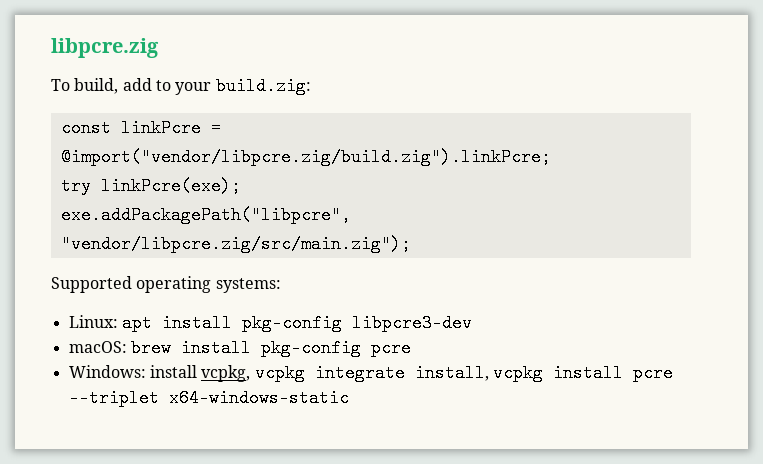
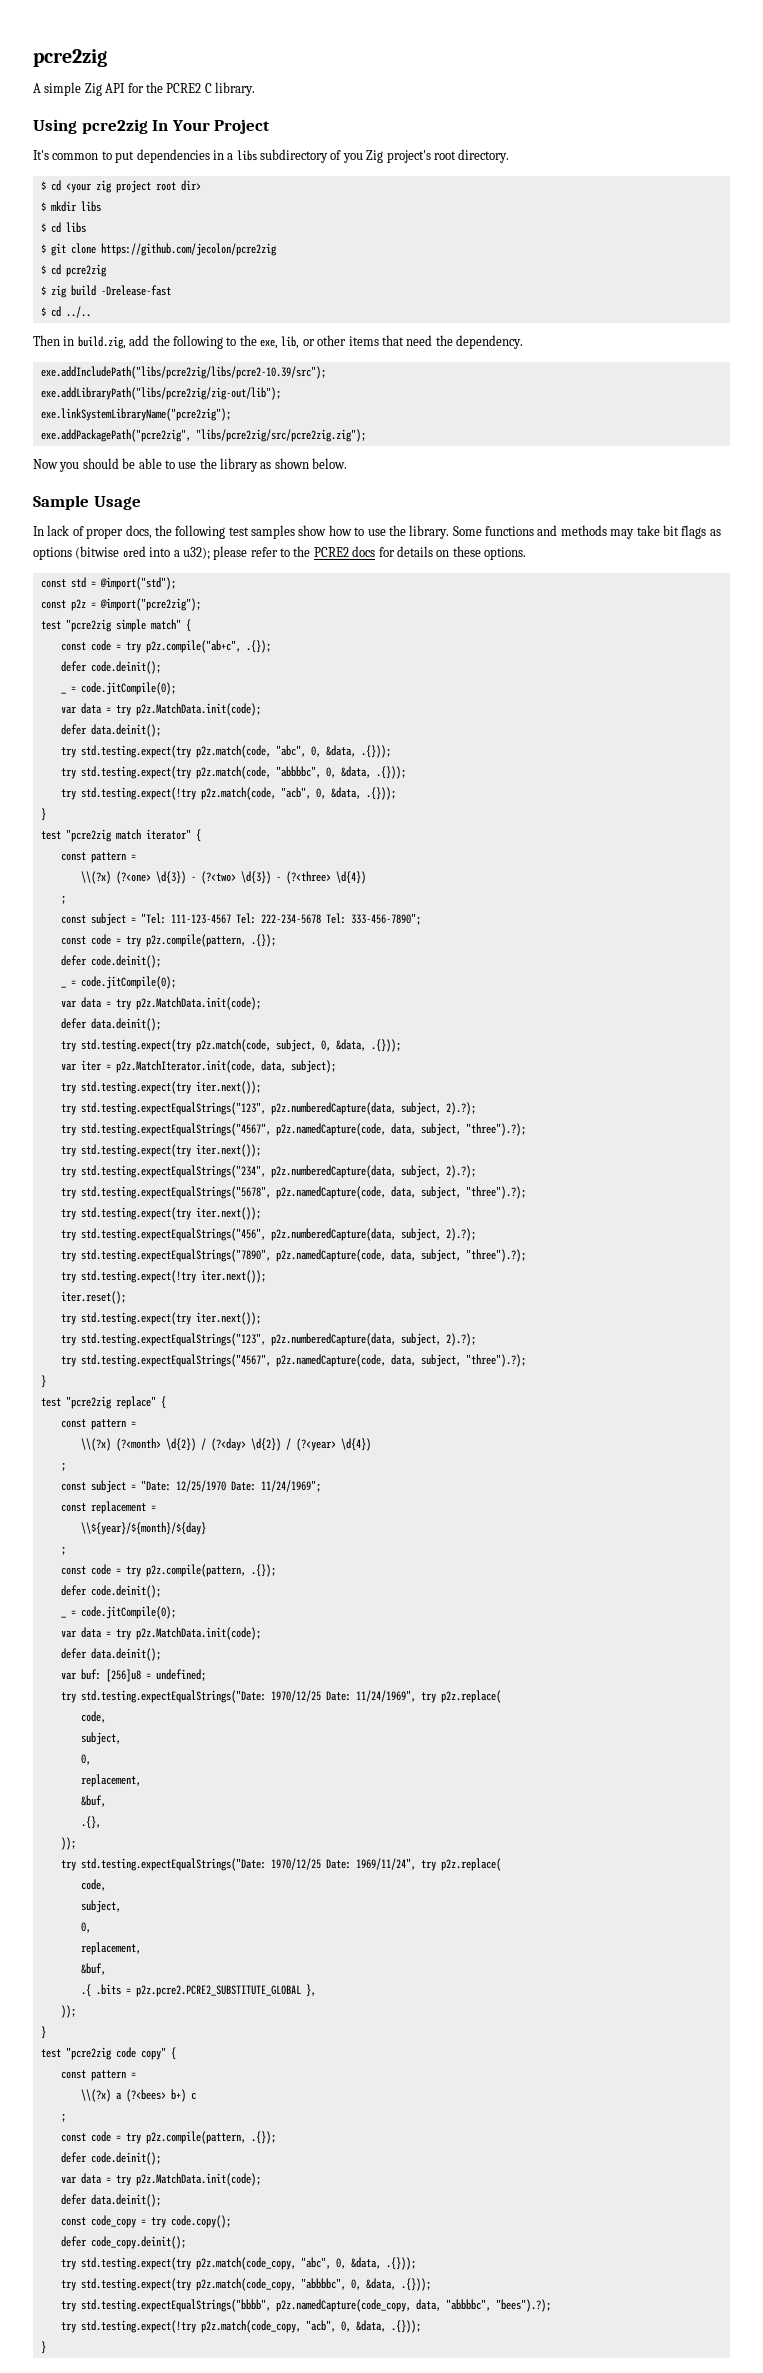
[51,38,159,58] [51,77,311,95] [60,119,221,137] [60,148,551,166] [60,177,241,195] [60,206,351,224] [60,235,411,253] [51,276,281,293] [68,314,472,332] [68,339,411,357] [68,364,673,382] [68,389,349,407] libpcre.zig // To build, add to your build.zig: // const linkPcre = @import("vendor/libpcre.zig/build.zig").linkPcre; // try linkPcre(exe); // exe.addPackagePath("libpcre", "vendor/libpcre.zig/src/main.zig"); // Supported operating systems: // Linux: apt install pkg-config libpcre3-dev // macOS: brew install pkg-config pcre // Windows: install vcpkg, vcpkg integrate install, vcpkg install pcre --triplet x64-windows-static -> [33,49,107,67] [33,82,255,96] [33,119,271,134] [33,149,510,163] [40,180,201,193] [40,201,101,212] [40,222,86,233] [40,243,277,256] [40,264,107,277] [40,285,171,298] [40,306,91,318] [33,335,523,349] [40,366,326,379] [40,387,281,400] [40,408,231,421] [40,429,366,442] [33,458,348,472] [33,495,141,510] [33,525,721,539] [33,546,526,560] [40,577,176,590] [40,598,201,611] [40,619,191,632] [60,640,271,653] [60,661,161,674] [60,692,66,694] [70,682,176,695] [60,703,261,716] [60,724,161,737] [60,745,391,758] [60,766,406,779] [60,787,396,800] [40,808,46,821] [40,829,201,842] [60,852,136,863] [80,871,366,884] [60,896,66,904] [60,913,421,926] [60,934,276,947] [60,955,161,968] [60,986,66,988] [70,976,176,989] [60,997,261,1010] [60,1018,161,1031] [60,1039,401,1052] [60,1060,336,1073] [60,1081,261,1094] [60,1102,476,1115] [60,1123,526,1136] [60,1144,261,1157] [60,1165,476,1178] [60,1186,526,1199] [60,1207,261,1220] [60,1228,476,1241] [60,1249,526,1262] [60,1270,266,1283] [60,1291,126,1304] [60,1312,261,1325] [60,1333,476,1346] [60,1354,526,1367] [40,1375,46,1388] [40,1396,166,1409] [60,1419,136,1430] [80,1438,371,1451] [60,1463,66,1471] [60,1480,321,1493] [60,1501,156,1514] [80,1522,206,1535] [60,1547,66,1555] [60,1564,276,1577] [60,1585,161,1598] [60,1616,66,1618] [70,1606,176,1619] [60,1627,261,1640] [60,1648,161,1661] [60,1669,206,1682] [60,1690,501,1703] [80,1711,106,1723] [80,1732,121,1745] [80,1754,91,1765] [80,1774,141,1787] [80,1795,106,1807] [80,1816,101,1829] [60,1837,76,1850] [60,1858,501,1871] [80,1879,106,1891] [80,1900,121,1913] [80,1922,91,1933] [80,1942,141,1955] [80,1963,106,1975] [80,1984,316,1997] [60,2005,76,2018] [40,2026,46,2039] [40,2047,176,2060] [60,2070,136,2081] [80,2089,196,2102] [60,2114,66,2122] [60,2131,276,2144] [60,2152,161,2165] [60,2173,261,2186] [60,2194,161,2207] [60,2215,231,2228] [60,2236,186,2249] [60,2257,416,2270] [60,2278,431,2291] [60,2299,551,2312] [60,2320,421,2333] [40,2341,46,2354] pcre2zig // A simple Zig API for the PCRE2 C library. // Using pcre2zig In Your Project // It's common to put dependencies in a libs subdirectory of you Zig project's root directory. // $ cd <your zig project root dir> // $ mkdir libs // $ cd libs // $ git clone https://github.com/jecolon/pcre2zig // $ cd pcre2zig // $ zig build -Drelease-fast // $ cd ../.. // Then in build.zig, add the following to the exe, lib, or other items that need the dependency. // exe.addIncludePath("libs/pcre2zig/libs/pcre2-10.39/src"); // exe.addLibraryPath("libs/pcre2zig/zig-out/lib"); // exe.linkSystemLibraryName("pcre2zig"); // exe.addPackagePath("pcre2zig", "libs/pcre2zig/src/pcre2zig.zig"); // Now you should be able to use the library as shown below. // Sample Usage // In lack of proper docs, the following test samples show how to use the library. Some functions and methods may take bit flags as options (bitwise ored into a u32); please refer to the PCRE2 docs for details on these options. // const std = @import("std"); // const p2z = @import("pcre2zig"); // test "pcre2zig simple match" { // const code = try p2z.compile("ab+c", .{}); // defer code.deinit(); // _ = code.jitCompile(0); // var data = try p2z.MatchData.init(code); // defer data.deinit(); // try std.testing.expect(try p2z.match(code, "abc", 0, &data, .{})); // try std.testing.expect(try p2z.match(code, "abbbbc", 0, &data, .{})); // try std.testing.expect(!try p2z.match(code, "acb", 0, &data, .{})); // } // test "pcre2zig match iterator" { // const pattern = // \\(?x) (?<one> \d{3}) - (?<two> \d{3}) - (?<three> \d{4}) // ; // const subject = "Tel: 111-123-4567 Tel: 222-234-5678 Tel: 333-456-7890"; // const code = try p2z.compile(pattern, .{}); // defer code.deinit(); // _ = code.jitCompile(0); // var data = try p2z.MatchData.init(code); // defer data.deinit(); // try std.testing.expect(try p2z.match(code, subject, 0, &data, .{})); // var iter = p2z.MatchIterator.init(code, data, subject); // try std.testing.expect(try iter.next()); // try std.testing.expectEqualStrings("123", p2z.numberedCapture(data, subject, 2).?); // try std.testing.expectEqualStrings("4567", p2z.namedCapture(code, data, subject, "three").?); // try std.testing.expect(try iter.next()); // try std.testing.expectEqualStrings("234", p2z.numberedCapture(data, subject, 2).?); // try std.testing.expectEqualStrings("5678", p2z.namedCapture(code, data, subject, "three").?); // try std.testing.expect(try iter.next()); // try std.testing.expectEqualStrings("456", p2z.numberedCapture(data, subject, 2).?); // try std.testing.expectEqualStrings("7890", p2z.namedCapture(code, data, subject, "three").?); // try std.testing.expect(!try iter.next()); // iter.reset(); // try std.testing.expect(try iter.next()); // try std.testing.expectEqualStrings("123", p2z.numberedCapture(data, subject, 2).?); // try std.testing.expectEqualStrings("4567", p2z.namedCapture(code, data, subject, "three").?); // } // test "pcre2zig replace" { // const pattern = // \\(?x) (?<month> \d{2}) / (?<day> \d{2}) / (?<year> \d{4}) // ; // const subject = "Date: 12/25/1970 Date: 11/24/1969"; // const replacement = // \\${year}/${month}/${day} // ; // const code = try p2z.compile(pattern, .{}); // defer code.deinit(); // _ = code.jitCompile(0); // var data = try p2z.MatchData.init(code); // defer data.deinit(); // var buf: [256]u8 = undefined; // try std.testing.expectEqualStrings("Date: 1970/12/25 Date: 11/24/1969", try p2z.replace( // code, // subject, // 0, // replacement, // &buf, // .{}, // )); // try std.testing.expectEqualStrings("Date: 1970/12/25 Date: 1969/11/24", try p2z.replace( // code, // subject, // 0, // replacement, // &buf, // .{ .bits = p2z.pcre2.PCRE2_SUBSTITUTE_GLOBAL }, // )); // } // test "pcre2zig code copy" { // const pattern = // \\(?x) a (?<bees> b+) c // ; // const code = try p2z.compile(pattern, .{}); // defer code.deinit(); // var data = try p2z.MatchData.init(code); // defer data.deinit(); // const code_copy = try code.copy(); // defer code_copy.deinit(); // try std.testing.expect(try p2z.match(code_copy, "abc", 0, &data, .{})); // try std.testing.expect(try p2z.match(code_copy, "abbbbc", 0, &data, .{})); // try std.testing.expectEqualStrings("bbbb", p2z.namedCapture(code_copy, data, "abbbbc", "bees").?); // try std.testing.expect(!try p2z.match(code_copy, "acb", 0, &data, .{})); // }

